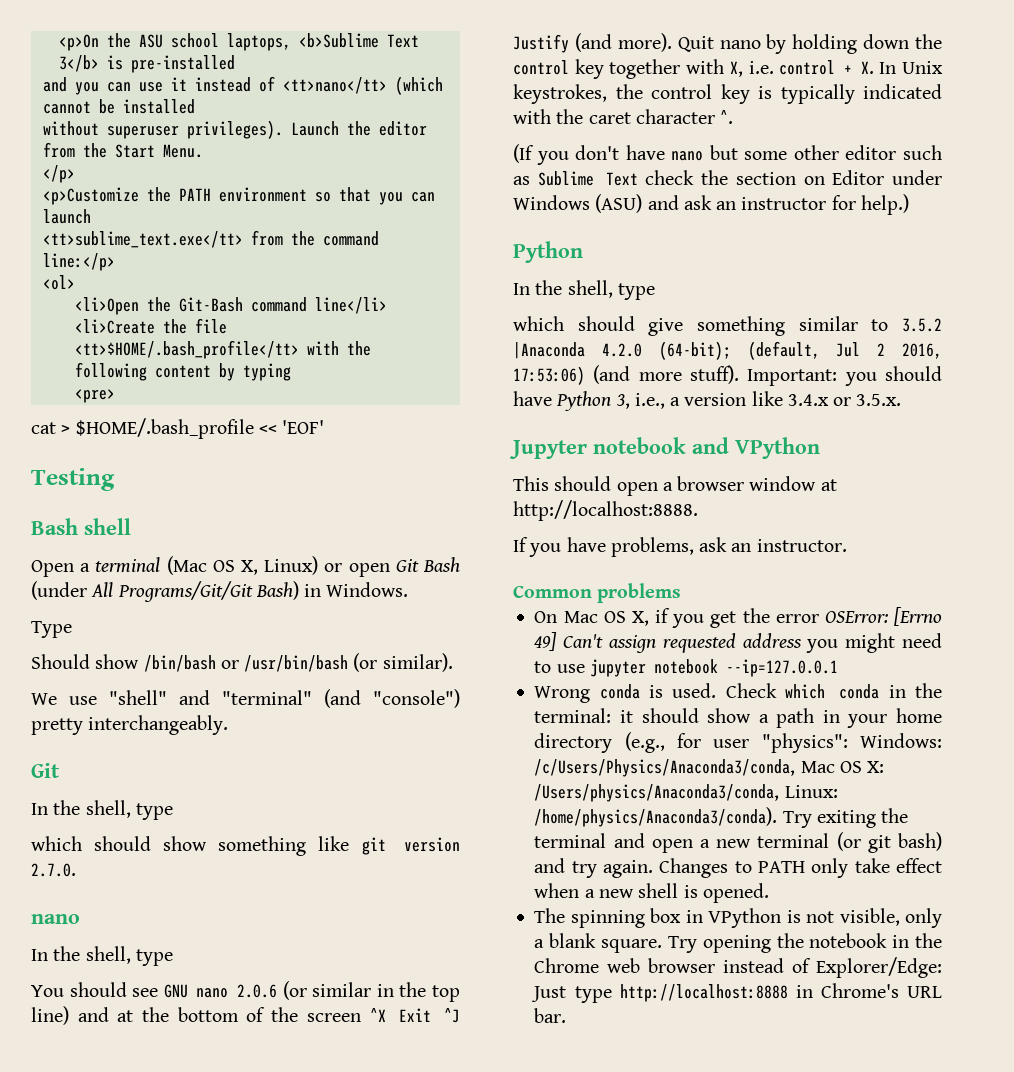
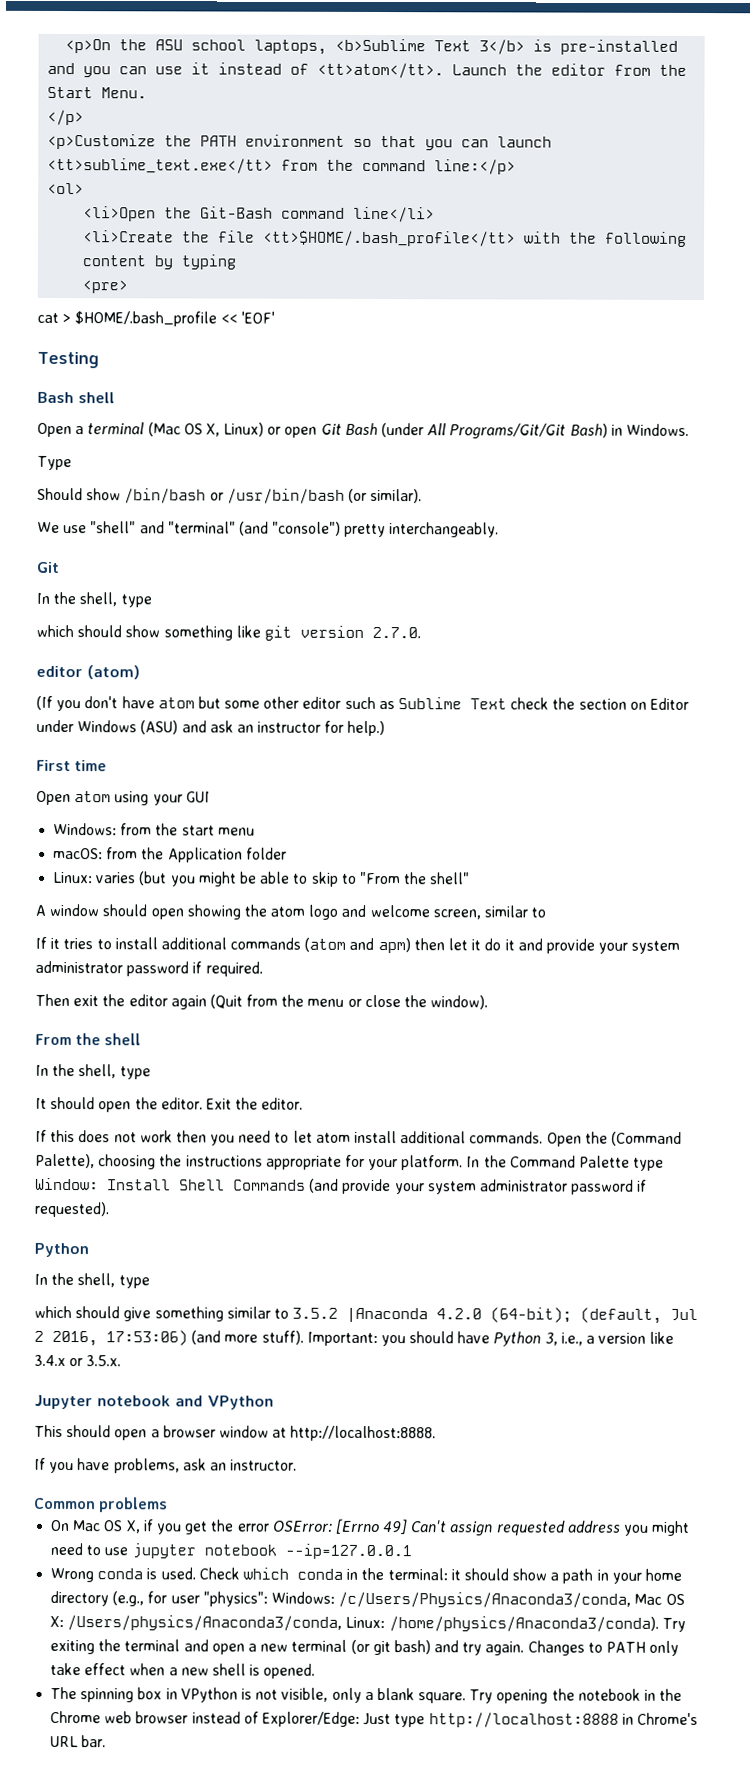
[282,76,443,95] [42,99,195,114] [42,120,283,139] <tt>nano</tt> (which cannot be installed // without superuser privileges). -> [317,62,445,79] <tt>atom</tt>.
[31,914,80,924] [31,946,173,966] [31,981,461,1002] [31,1006,460,1025] [513,33,942,54] [513,59,943,79] [513,84,942,104] [513,109,734,124] nano // In the shell, type // You should see GNU nano 2.0.6 (or similar in the top line) and at the bottom of the screen ^X Exit ^J Justify (and more). Quit nano by holding down the control key together with X, i.e. control + X. In Unix keystrokes, the control key is typically indicated with the caret character ^. -> [36,665,140,680] editor (atom)
[671,151,704,161] nano -> [157,697,195,709] atom
(909, 204) none -> [36,759,108,772] [36,790,210,806] [53,822,255,836] [53,847,287,863] [53,871,471,887] [35,903,547,920] [35,936,681,954] [35,960,263,977] [35,993,489,1010] [35,1033,142,1046] [35,1063,151,1080] [35,1096,304,1113] [35,1129,682,1147] [35,1153,665,1171] [35,1177,648,1195] [34,1201,110,1218] // First time // Open atom using your GUI // Windows: from the start menu // macOS: from the Application folder // Linux: varies (but you might be able to skip to "From the shell" // A window should open showing the atom logo and welcome screen, similar to // If it tries to install additional commands (atom and apm) then let it do it and provide your system administrator password if required. // Then exit the editor again (Quit from the menu or close the window). // From the shell // In the shell, type // It should open the editor. Exit the editor. // If this does not work then you need to let atom install additional commands. Open the (Command Palette), choosing the instructions appropriate for your platform. In the Command Palette type Window: Install Shell Commands (and provide your system administrator password if requested).

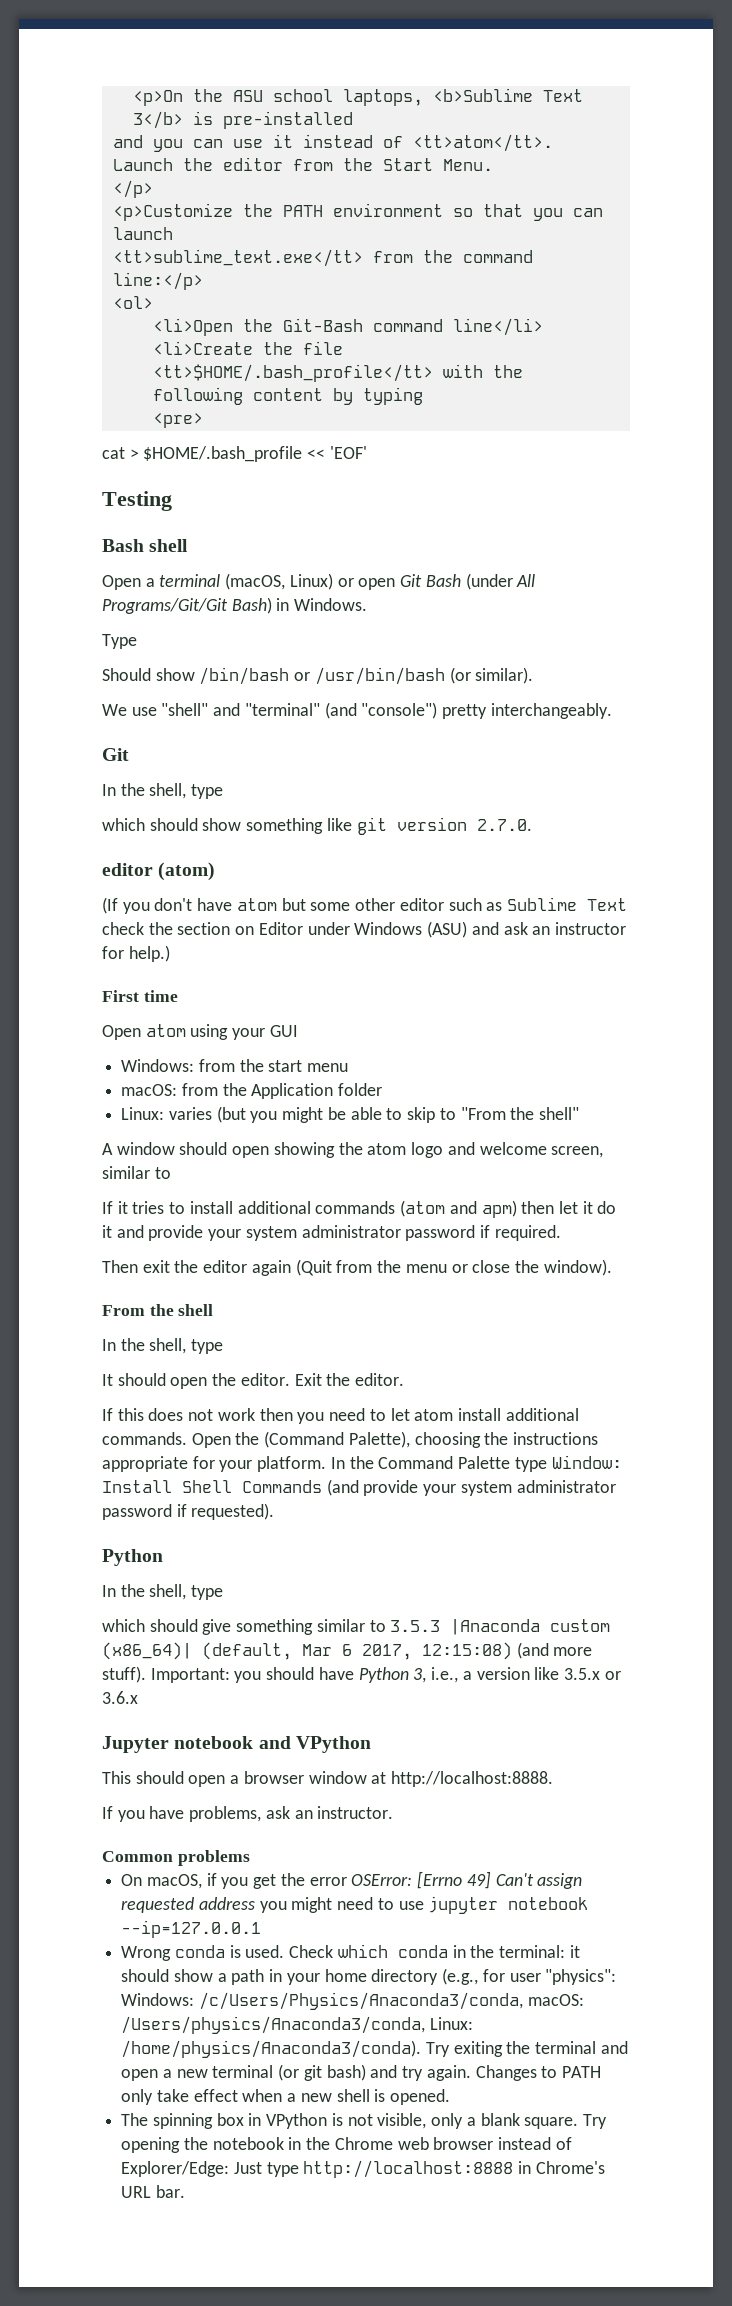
[147,422,220,437] (Mac OS X, -> [225,573,286,590] (macOS,
[292,1307,699,1324] [34,1330,188,1347] 3.5.2 |Anaconda 4.2.0 (64-bit); (default, Jul 2 2016, 17:53:06) -> [390,1619,611,1635] [102,1642,512,1660] 3.5.3 |Anaconda custom (x86_64)| (default, Mar 6 2017, 12:15:08)
[34,1354,122,1367] 3.4.x or 3.5.x. -> [563,1668,621,1680] [102,1691,138,1704] 3.5.x or 3.6.x
[72,1520,141,1534] Mac OS X, -> [146,1874,202,1889] macOS,
[634,1593,685,1605] [50,1615,65,1628] Mac OS X: -> [527,1994,584,2006] macOS:

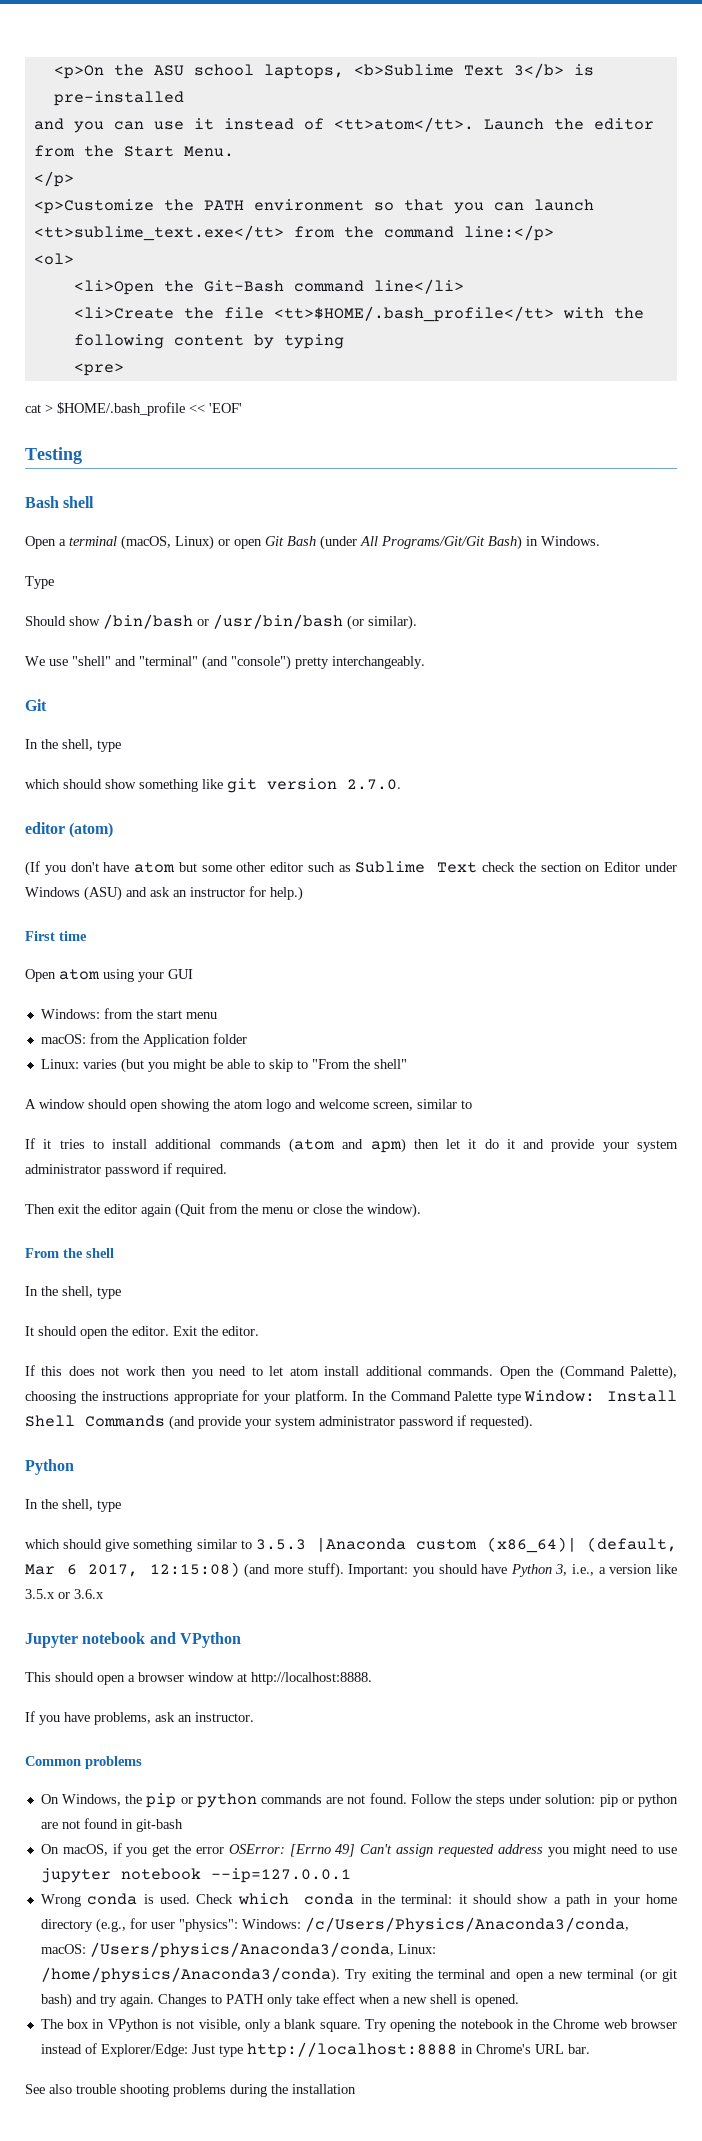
(250, 1858) none -> [40,1793,678,1808] [40,1818,183,1832] // On Windows, the pip or python commands are not found. Follow the steps under solution: pip or python are not found in git-bash
[152,2113,213,2129] spinning -> (63, 2024) none
(185, 2191) none -> [25,2084,356,2097] // See also trouble shooting problems during the installation

